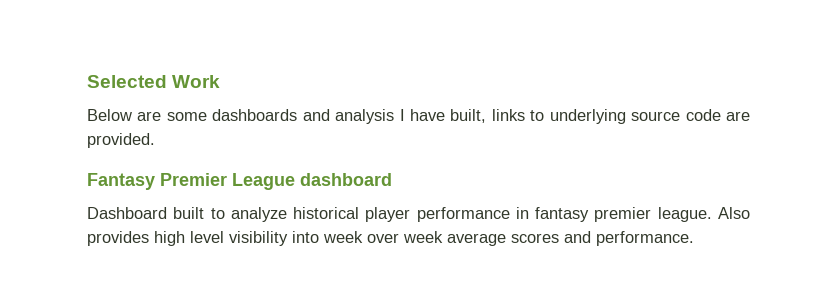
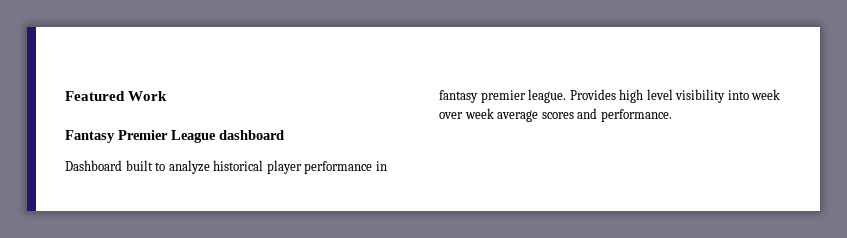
[87,75,167,88] Selected -> [65,91,125,101] Featured
[87,109,751,124] [87,133,155,148] // Below are some dashboards and analysis I have built, links to underlying source code are provided. -> (168, 96) none
[717,207,750,219] [87,231,149,246] Also provides -> [569,89,616,100] Provides

